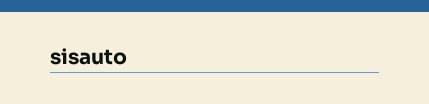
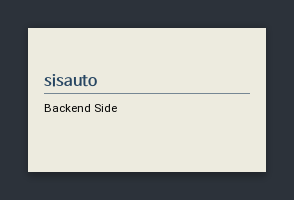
(127, 56) none -> [44,104,118,112] // Backend Side

